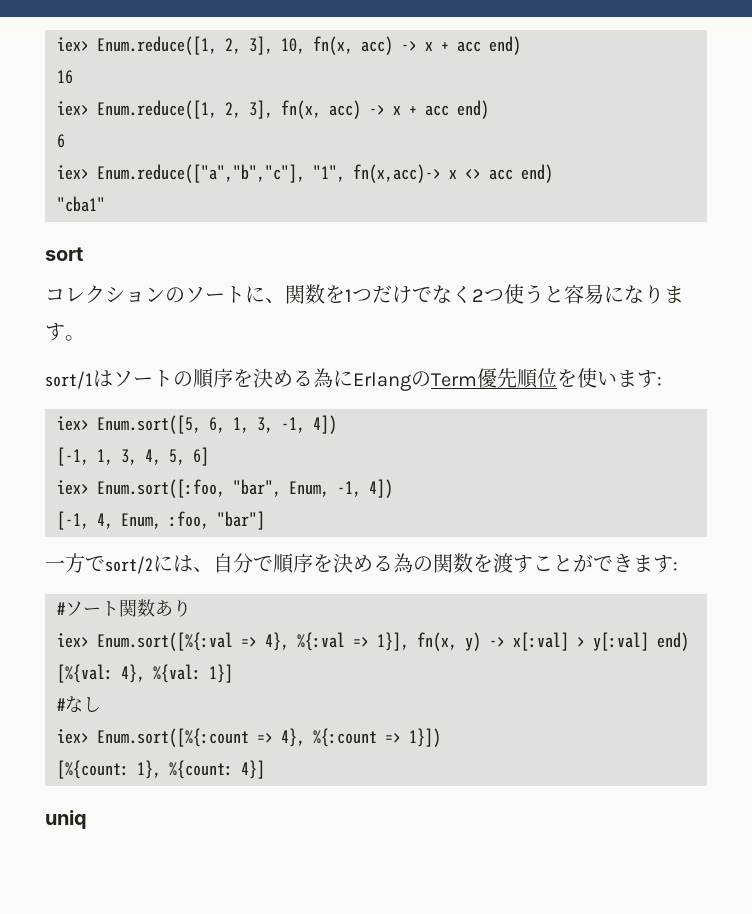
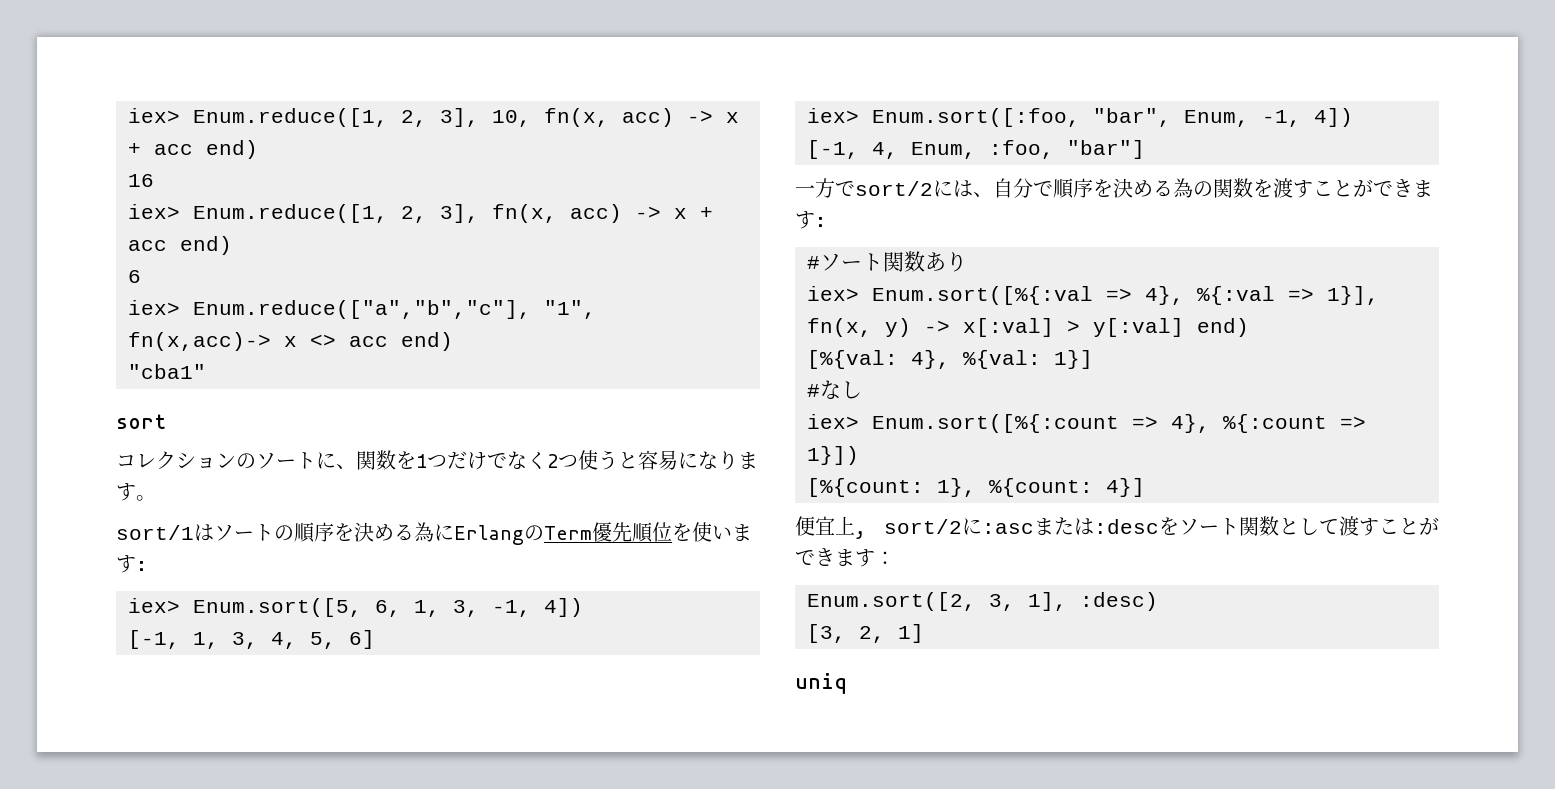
(265, 769) none -> [795,516,1439,539] [795,548,895,567] [807,592,1158,611] [807,624,924,643] // 便宜上, sort/2に:ascまたは:descをソート関数として渡すことができます： // Enum.sort([2, 3, 1], :desc) // [3, 2, 1]

